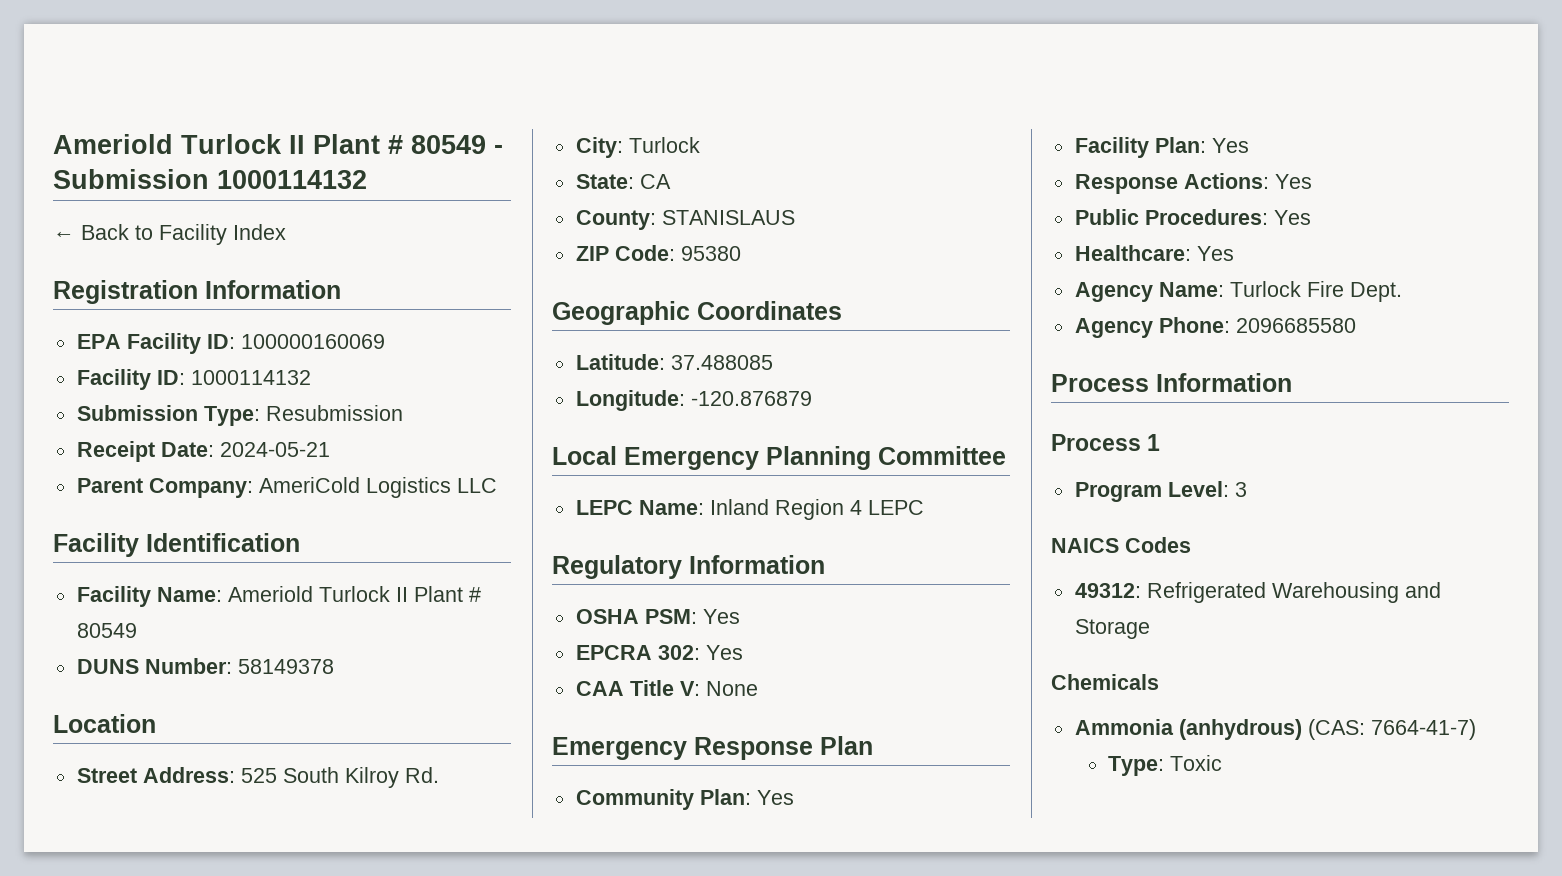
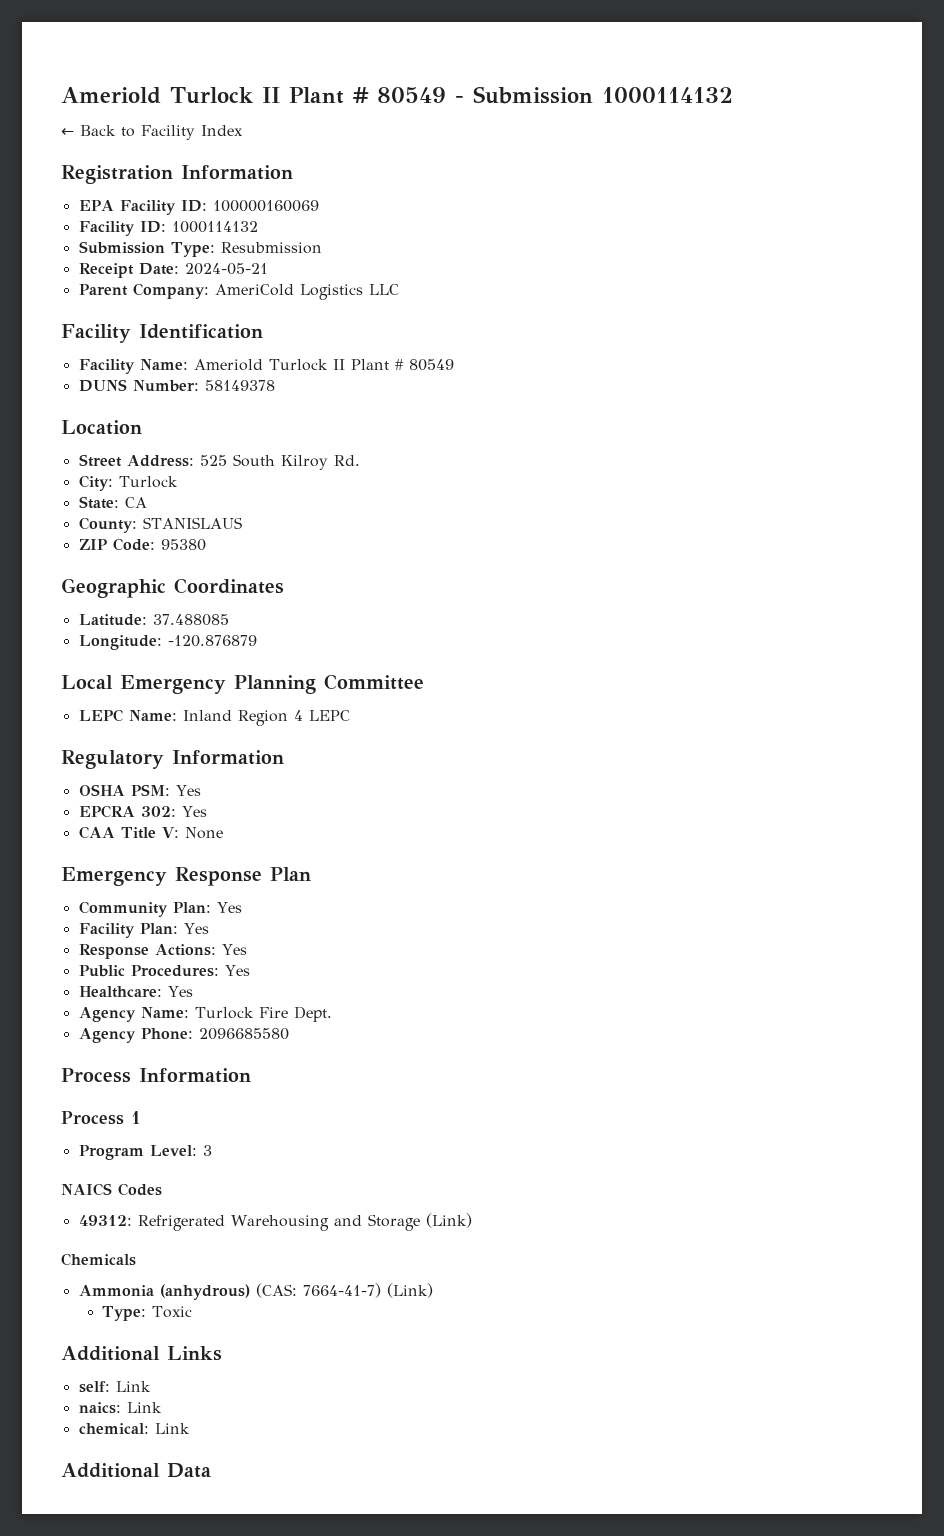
(1150, 629) none -> [425,1213,472,1228] (Link)
(1476, 729) none -> [386,1283,433,1298] (Link)
(1223, 763) none -> [61,1346,222,1361] [78,1381,151,1393] [78,1402,162,1414] [78,1423,190,1434] [61,1463,211,1478] // Additional Links // self: Link // naics: Link // chemical: Link // Additional Data

